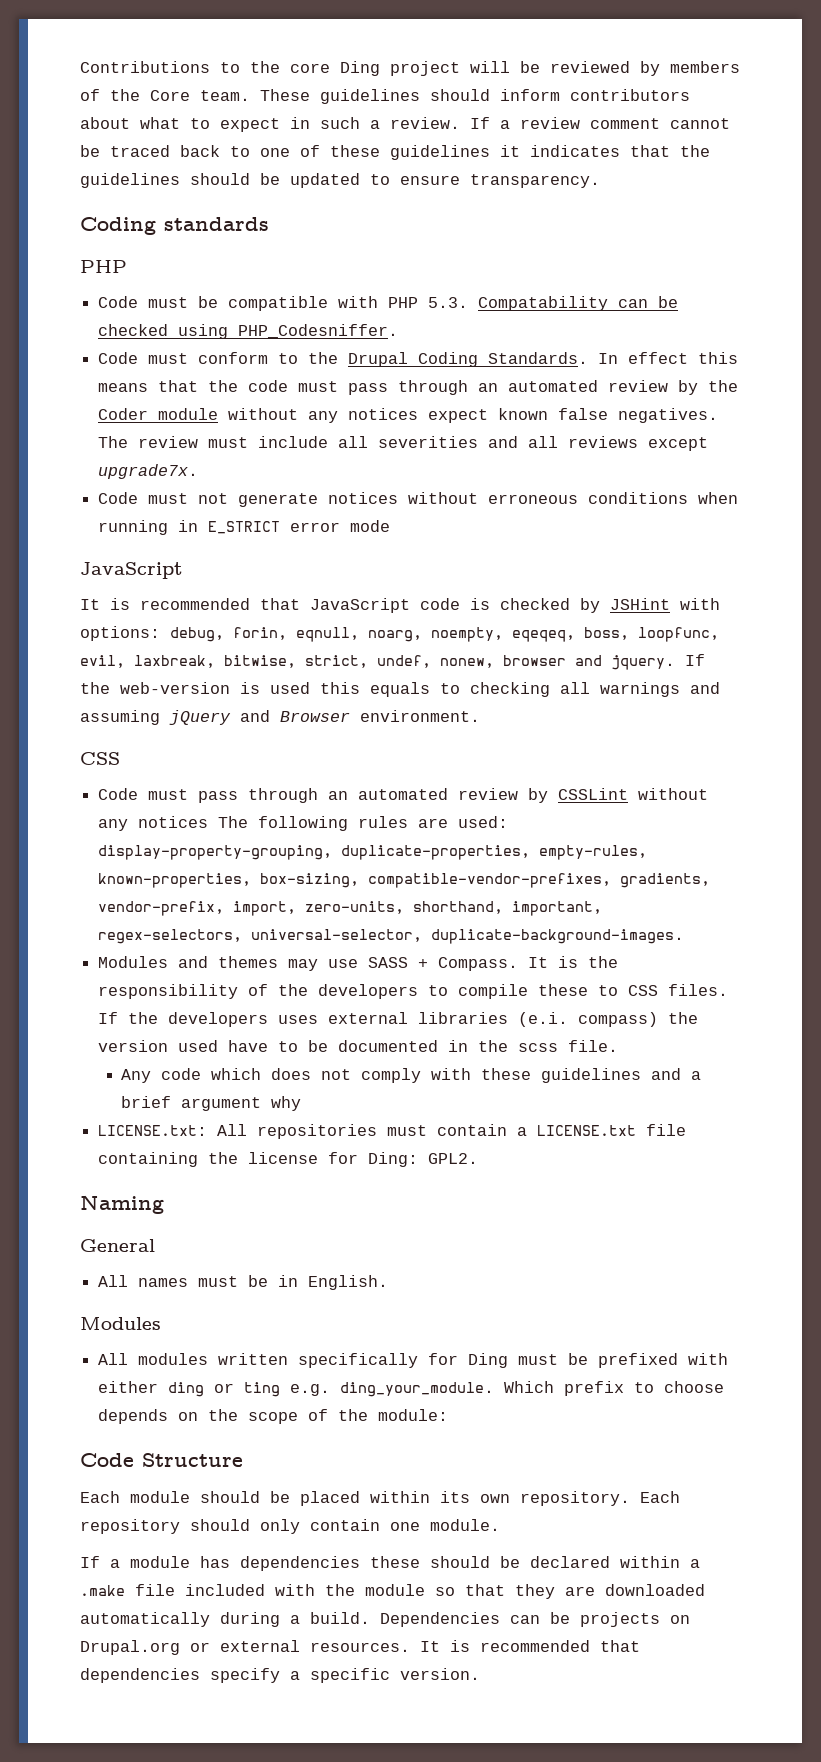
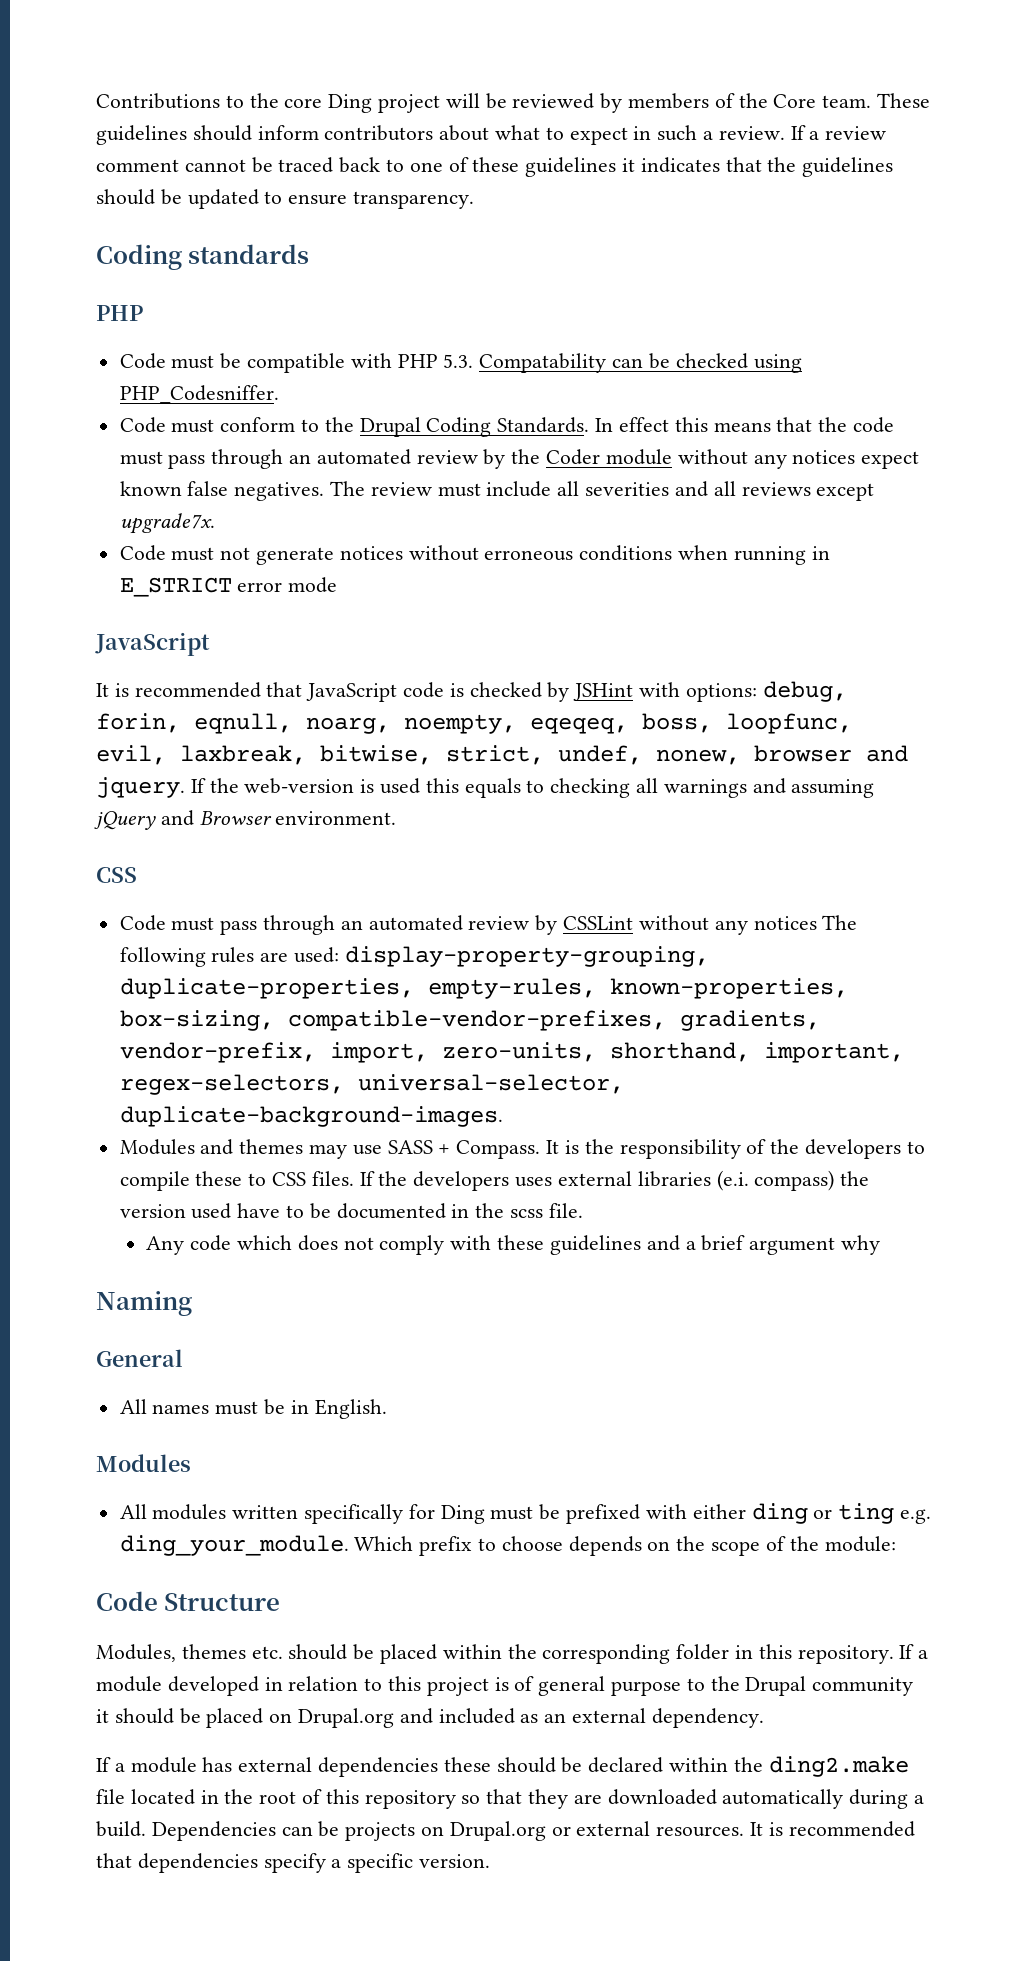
[98,1124,687,1139] [98,1152,479,1167] // LICENSE.txt: All repositories must contain a LICENSE.txt file containing the license for Ding: GPL2. -> (880, 1245) none
[80,1491,190,1503] Each module -> [96,1644,283,1662] Modules, themes etc.
[440,1491,680,1506] [80,1519,500,1534] its own repository. Each repository should only contain one module. -> [507,1644,929,1664] [96,1676,914,1696] [96,1708,764,1728] the corresponding folder in this repository. If a module developed in relation to this project is of general purpose to the Drupal community it should be placed on Drupal.org and included as an external dependency.
(230, 1562) none -> [238,1757,313,1772] external
[690,1559,700,1568] [80,1584,425,1596] a .make file included with the module -> [733,1756,909,1777] [96,1789,456,1809] the ding2.make file located in the root of this repository

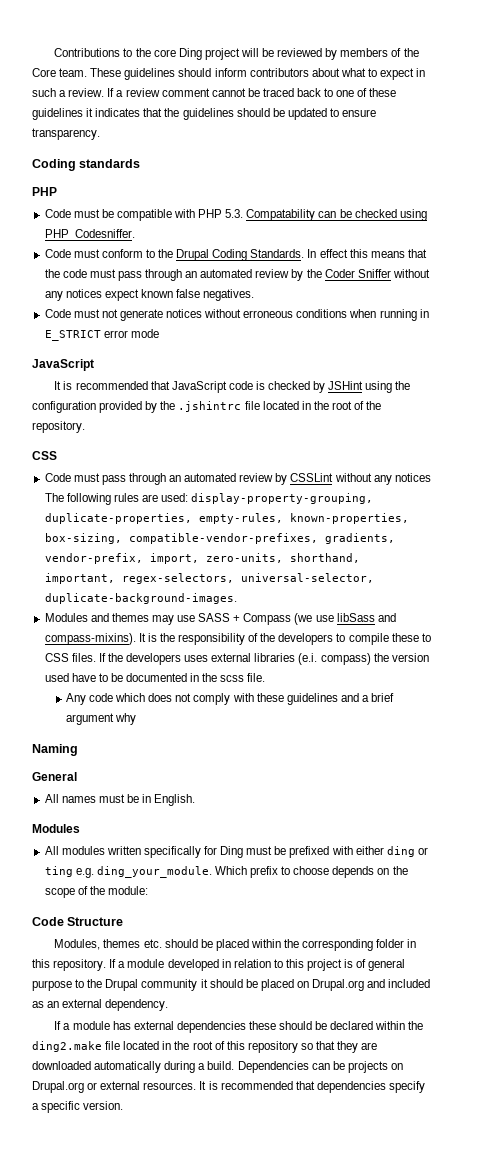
[605,449,672,465] module -> [357,269,391,278] Sniffer
[330,481,875,501] [119,513,215,534] The review must include all severities and all reviews except upgrade7x. -> (255, 295) none
[639,681,847,702] [96,713,852,734] [96,745,908,765] [96,777,875,798] [94,810,397,830] with options: debug, forin, eqnull, noarg, noempty, eqeqeq, boss, loopfunc, evil, laxbreak, bitwise, strict, undef, nonew, browser and jquery. If the web-version is used this equals to checking all warnings and assuming jQuery and Browser environment. -> [365,381,411,393] [32,401,382,413] [32,421,85,433] using the configuration provided by the .jshintrc file located in the root of the repository.
[456,1140,541,1159] Compass. -> [243,613,396,625] [44,633,136,645] Compass (we use libSass and compass-mixins).

